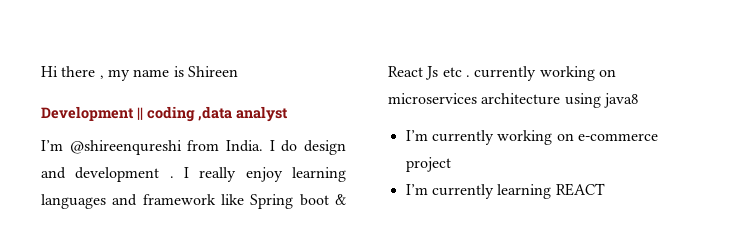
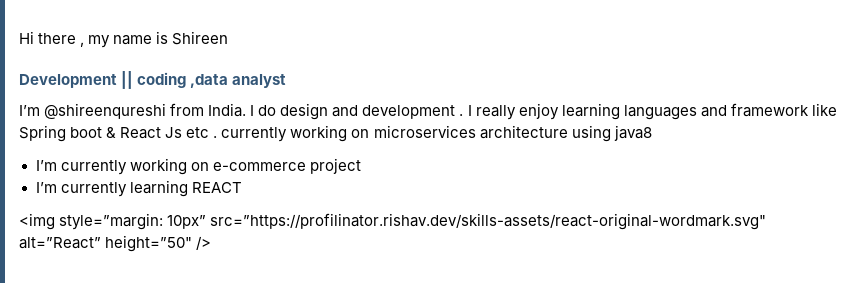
(605, 189) none -> [19,213,767,230] [19,235,212,252] // <img style=”margin: 10px” src=”https://profilinator.rishav.dev/skills-assets/react-original-wordmark.svg" alt=”React” height=”50" />

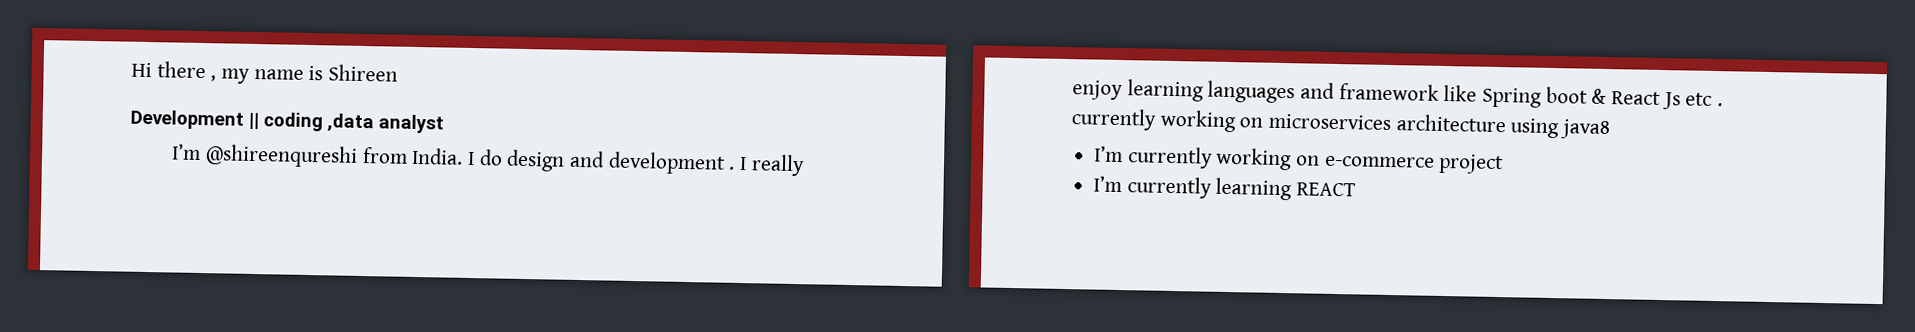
[19,213,767,230] [19,235,212,252] // <img style=”margin: 10px” src=”https://profilinator.rishav.dev/skills-assets/react-original-wordmark.svg" alt=”React” height=”50" /> -> (1357, 189) none

